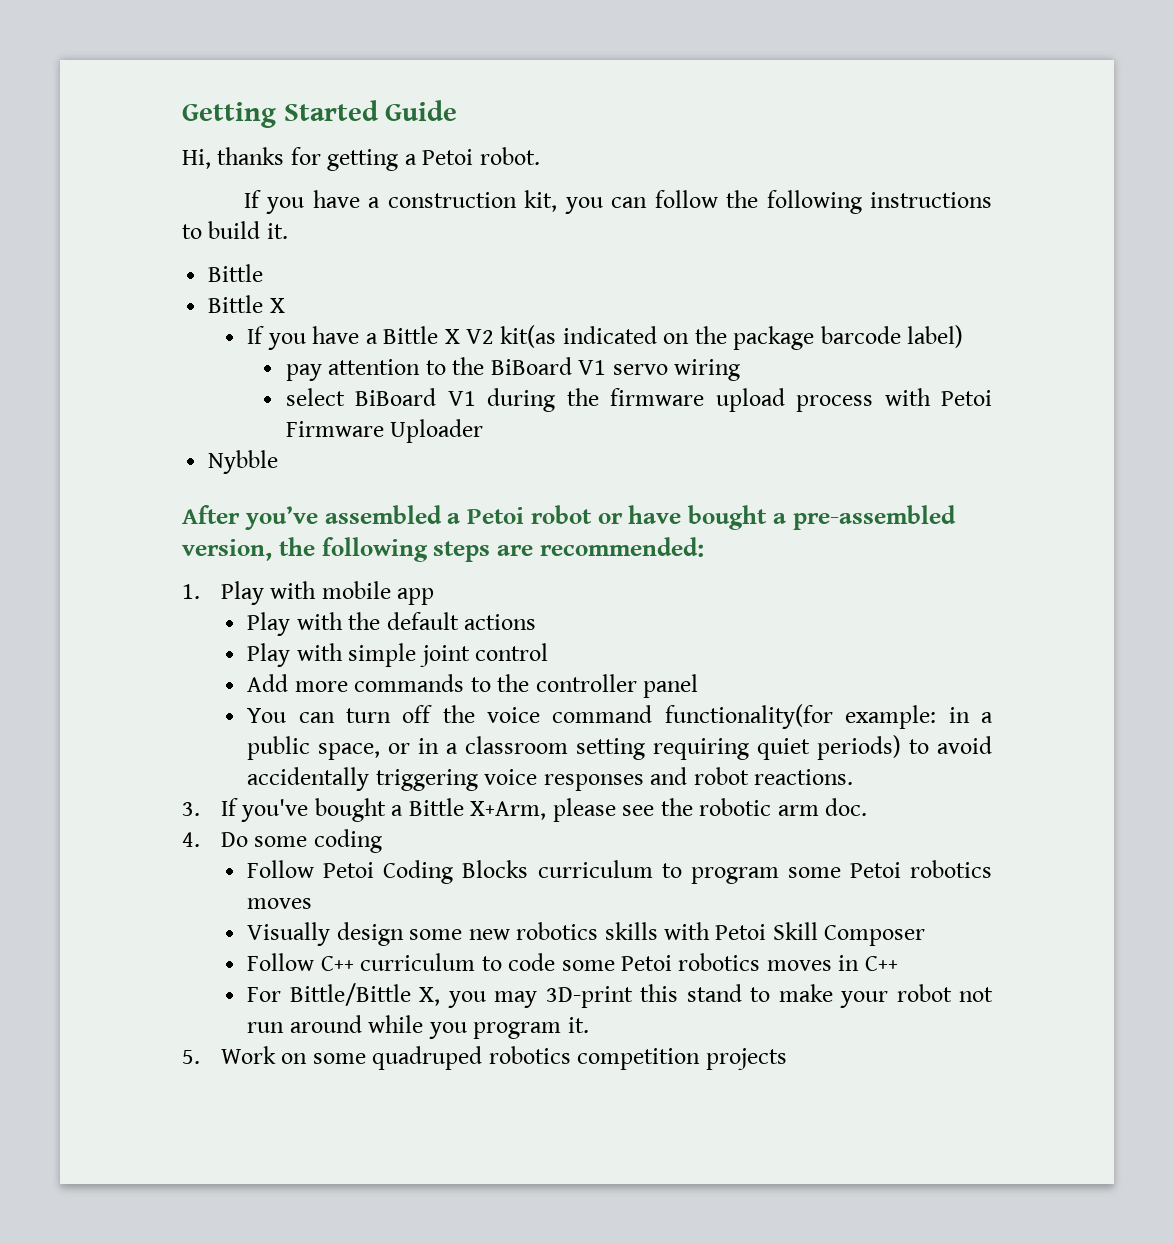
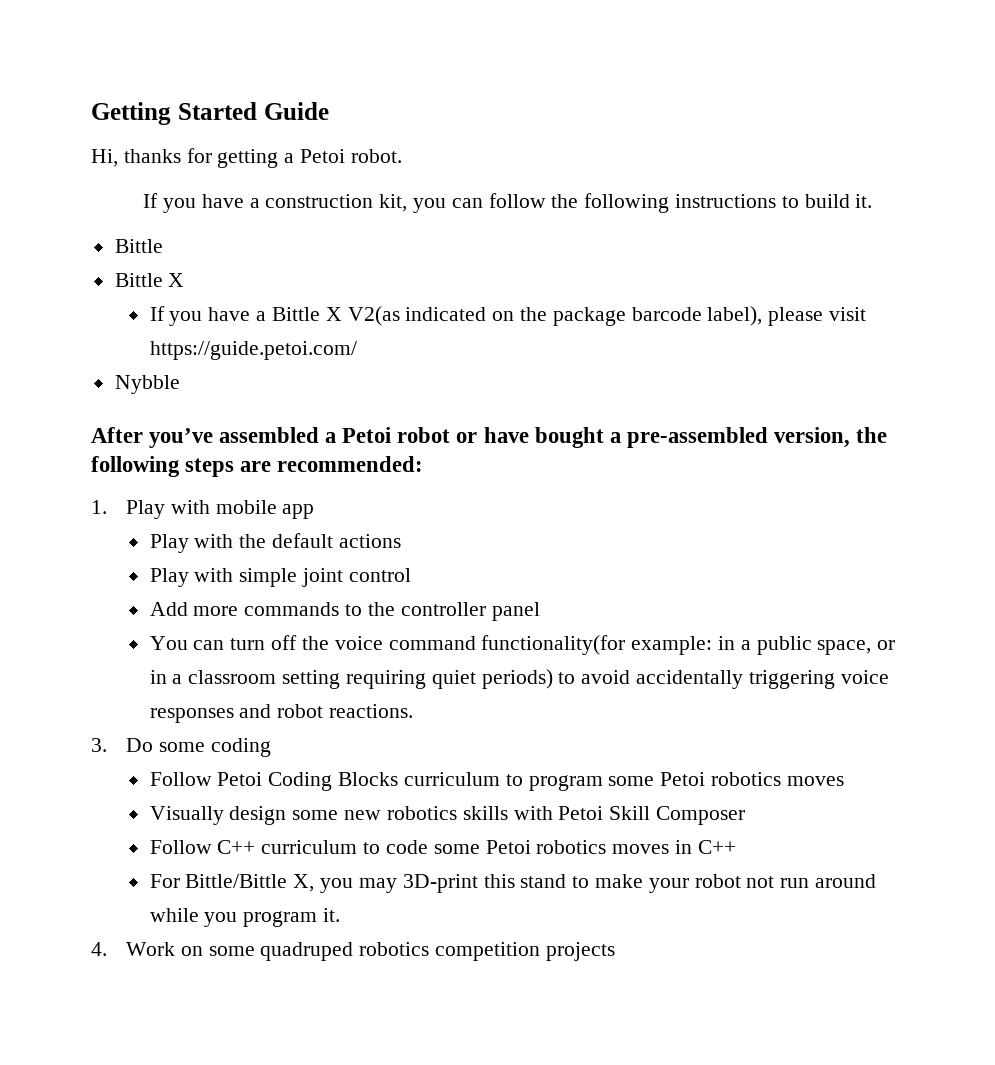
[465,325,557,348] V2 kit(as -> [347,306,400,326] V2(as
[907,325,964,348] [285,357,741,381] [285,388,992,412] [285,419,484,443] label) // pay attention to the BiBoard V1 servo wiring // select BiBoard V1 during the firmware upload process with Petoi Firmware Uploader -> [707,306,866,326] [149,341,357,360] label), please visit https://guide.petoi.com/
[220,798,867,822] [182,832,200,847] If you've bought a Bittle X+Arm, please see the robotic arm doc. // 4. -> (107, 745) none
[182,1050,200,1064] 5. -> [91,942,107,956] 4.

